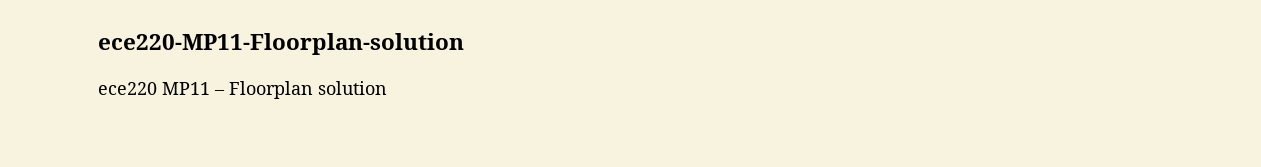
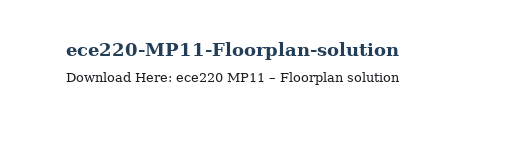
(464, 44) none -> [66,72,172,82] Download Here:

